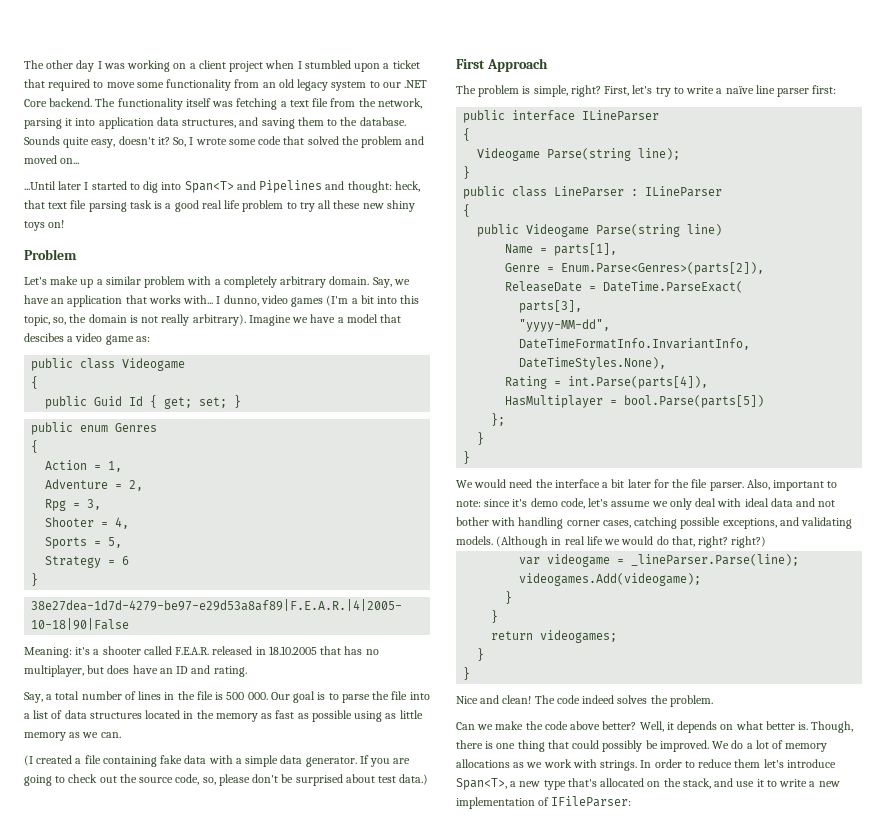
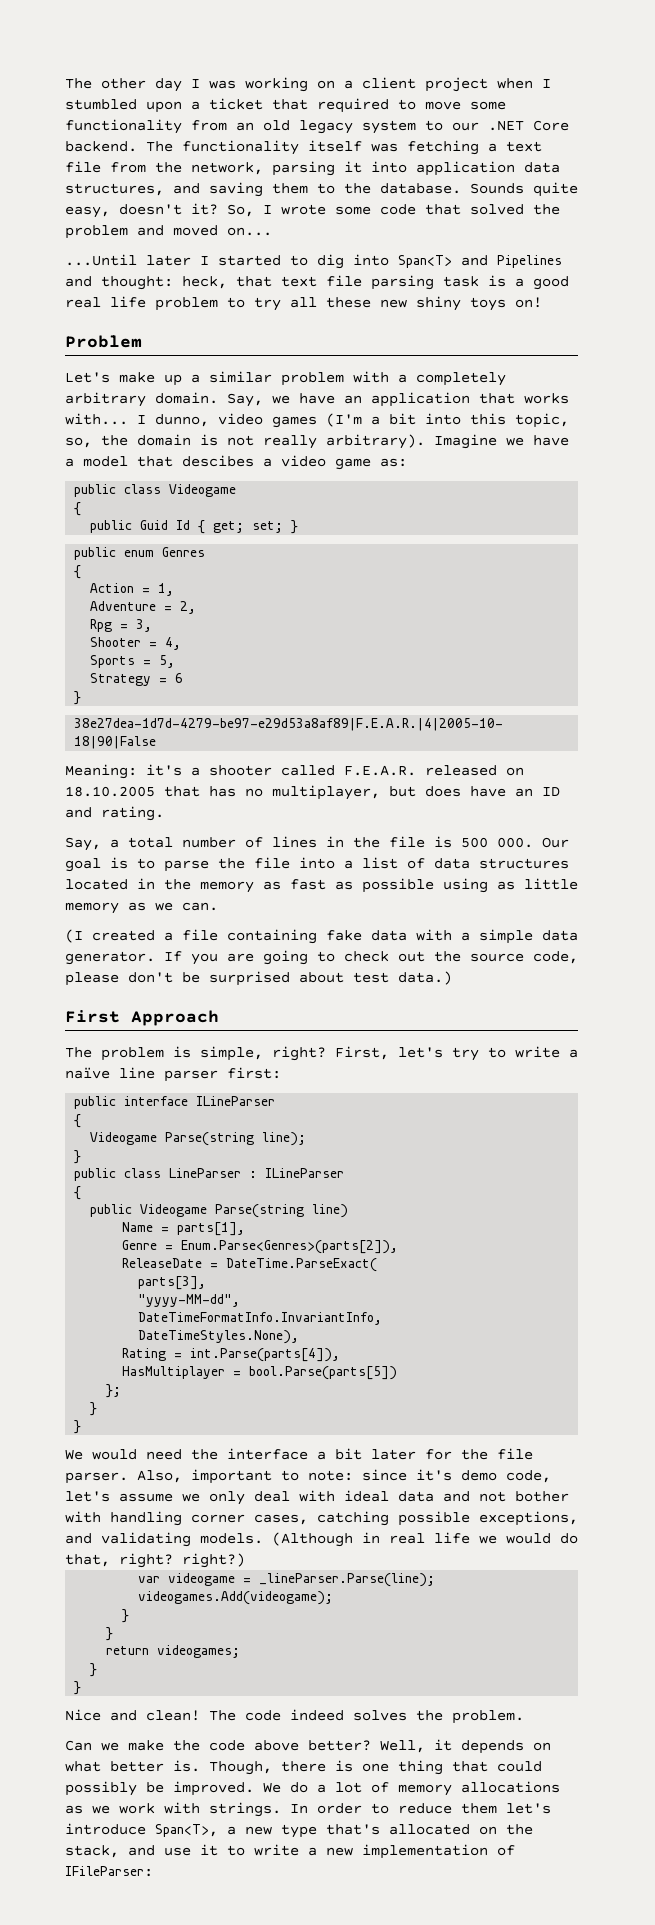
[255,647,266,655] in -> [506,767,524,776] on
[202,777,216,785] so, -> (578, 957) none

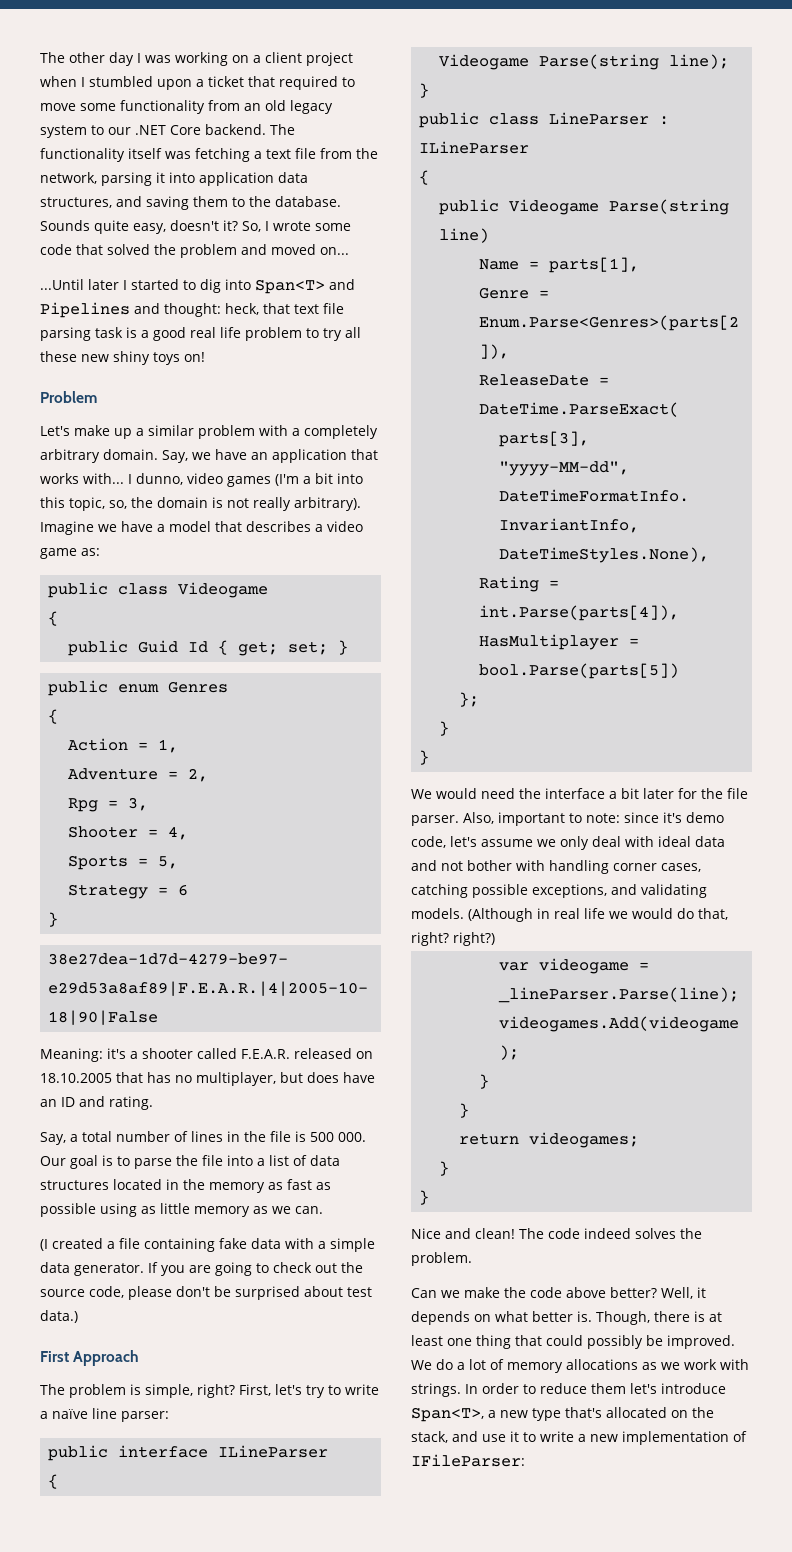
[182,455,254,467] descibes -> [246,521,311,532] describes
[164,1067,281,1082] parser first: -> [121,1411,169,1422] parser:
(353, 1766) none -> [709,1312,722,1322] [411,1335,443,1346] at least

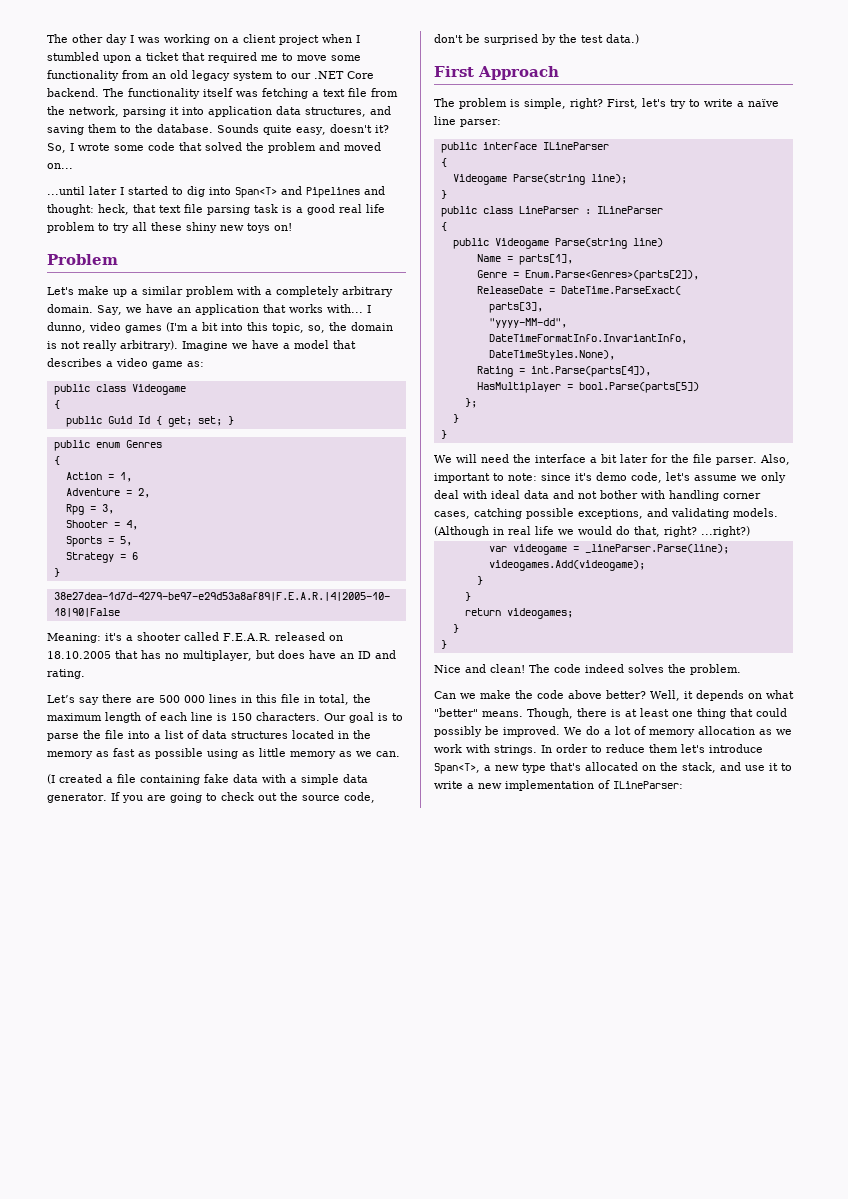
(338, 83) none -> [261,55,278,61] me
[40,279,84,290] ...Until -> [47,186,85,195] ...until
[81,351,150,365] new shiny -> [186,222,244,233] shiny new
[40,1131,366,1145] Say, a total number of lines in the file is 500 000. -> [47,694,371,705] [47,712,320,723] Let’s say there are 500 000 lines in this file in total, the maximum length of each line is 150 characters.
[128,1286,172,1300] please -> (375, 797) none
[304,1286,343,1297] about -> [542,34,577,45] by the
[436,788,477,799] would -> [456,454,477,463] will
[453,932,495,946] right?) -> [701,526,750,537] ...right?)
[532,1311,592,1322] better is. -> [434,708,523,717] "better" means.
[566,1359,638,1370] allocations -> [698,726,755,735] allocation
[411,1454,525,1467] IFileParser: -> [613,781,683,789] ILineParser:

